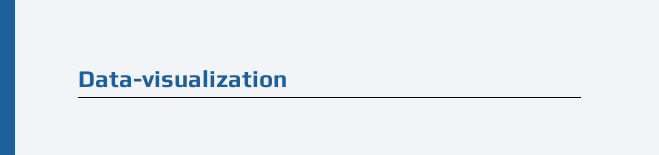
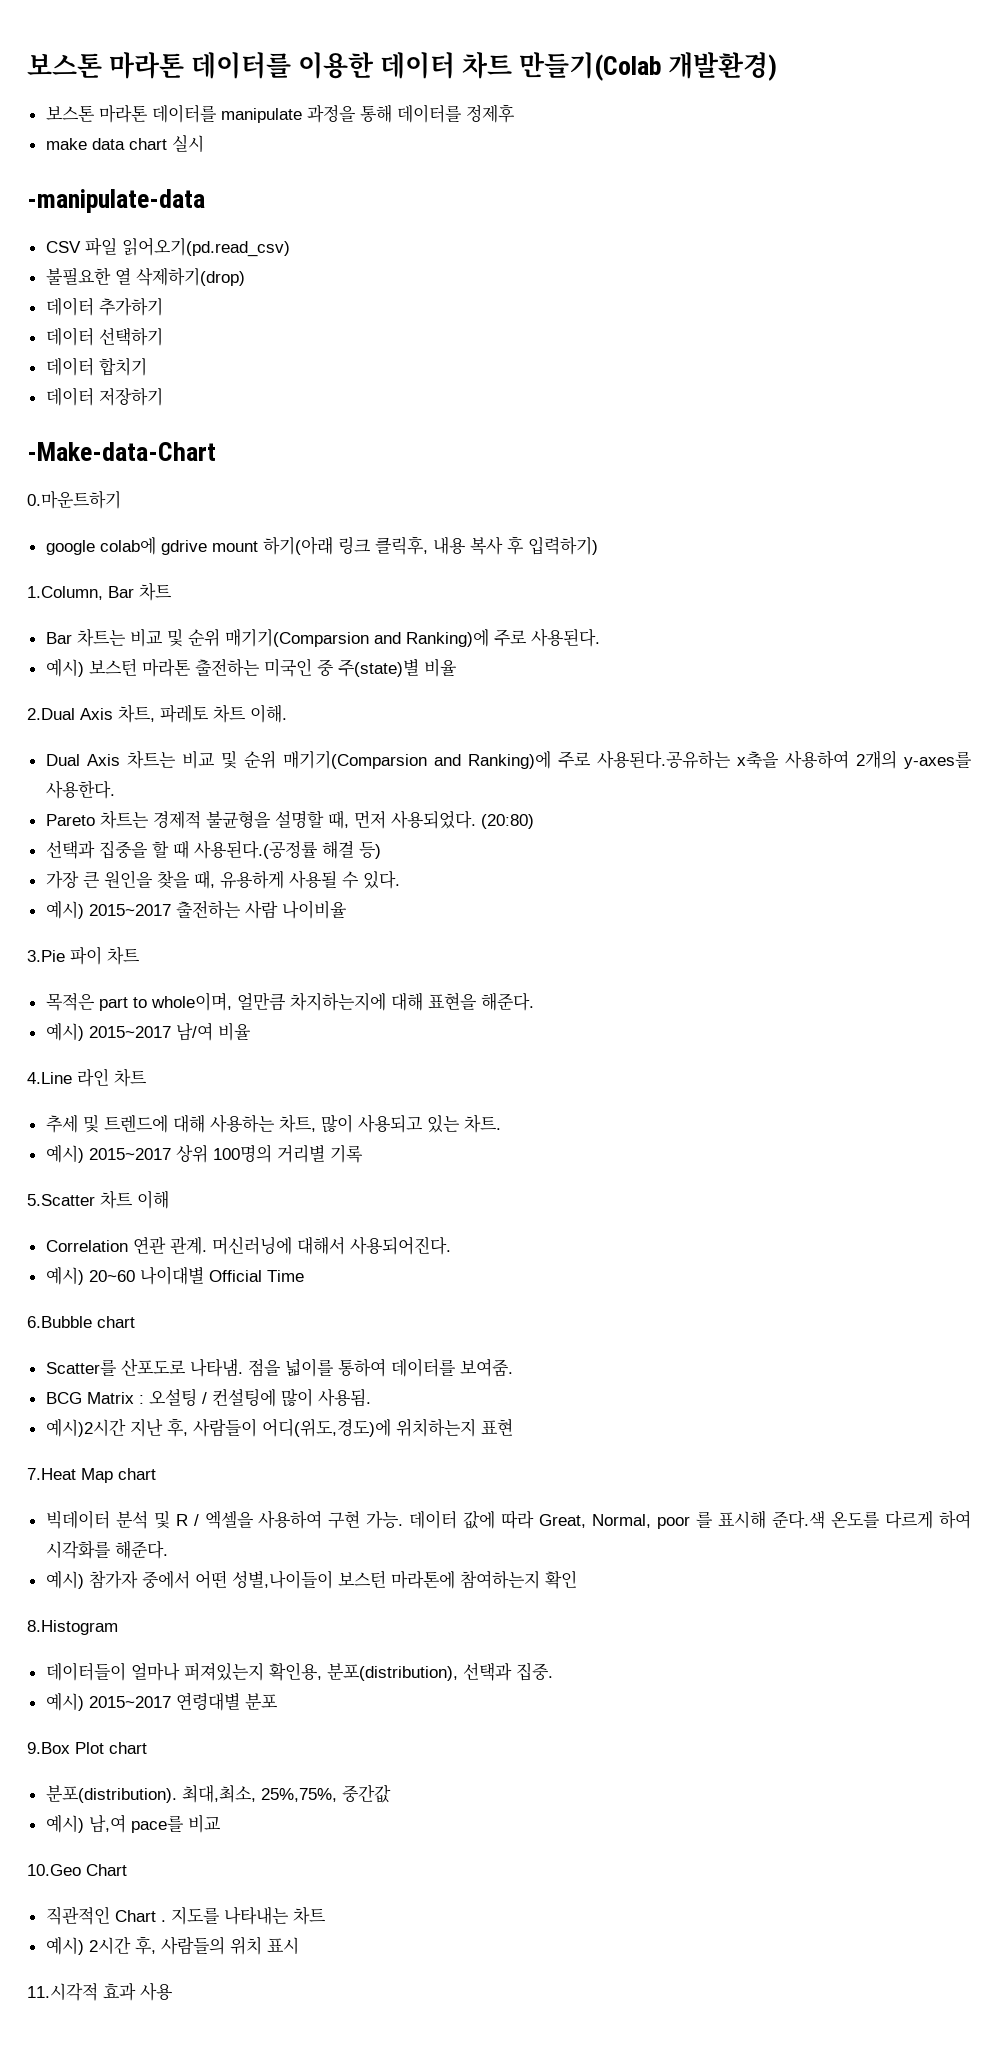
[78,70,287,88] Data-visualization -> [27,52,778,81] [45,104,515,123] [45,135,204,152] [27,189,205,213] [45,237,290,257] [45,267,245,286] [45,297,163,316] [45,327,163,346] [45,357,147,376] [45,387,163,406] [27,442,216,461] [27,491,121,509] [45,536,598,555] [27,582,172,601] [45,628,600,647] [45,658,457,677] [27,704,287,723] [45,750,973,769] [45,780,115,799] [45,810,534,829] [45,840,381,859] [45,870,400,889] [45,900,347,919] [27,946,140,965] [45,992,534,1011] [45,1022,251,1041] [27,1068,147,1087] [45,1114,501,1133] [45,1144,363,1163] [27,1190,169,1209] [45,1236,451,1255] [45,1266,304,1285] [27,1316,135,1328] [45,1358,513,1377] [45,1388,371,1407] [45,1418,513,1437] [27,1468,156,1483] [45,1510,972,1529] [45,1540,168,1559] [45,1570,577,1589] [27,1620,118,1635] [45,1662,553,1681] [45,1692,278,1711] [27,1742,147,1754] [45,1784,391,1803] [45,1814,221,1833] [27,1864,127,1876] [45,1906,326,1925] [45,1936,299,1955] [27,1982,173,2001] 보스톤 마라톤 데이터를 이용한 데이터 차트 만들기(Colab 개발환경) // 보스톤 마라톤 데이터를 manipulate 과정을 통해 데이터를 정제후 // make data chart 실시 // -manipulate-data // CSV 파일 읽어오기(pd.read_csv) // 불필요한 열 삭제하기(drop) // 데이터 추가하기 // 데이터 선택하기 // 데이터 합치기 // 데이터 저장하기 // -Make-data-Chart // 0.마운트하기 // google colab에 gdrive mount 하기(아래 링크 클릭후, 내용 복사 후 입력하기) // 1.Column, Bar 차트 // Bar 차트는 비교 및 순위 매기기(Comparsion and Ranking)에 주로 사용된다. // 예시) 보스턴 마라톤 출전하는 미국인 중 주(state)별 비율 // 2.Dual Axis 차트, 파레토 차트 이해. // Dual Axis 차트는 비교 및 순위 매기기(Comparsion and Ranking)에 주로 사용된다.공유하는 x축을 사용하여 2개의 y-axes를 사용한다. // Pareto 차트는 경제적 불균형을 설명할 때, 먼저 사용되었다. (20:80) // 선택과 집중을 할 때 사용된다.(공정률 해결 등) // 가장 큰 원인을 찾을 때, 유용하게 사용될 수 있다. // 예시) 2015~2017 출전하는 사람 나이비율 // 3.Pie 파이 차트 // 목적은 part to whole이며, 얼만큼 차지하는지에 대해 표현을 해준다. // 예시) 2015~2017 남/여 비율 // 4.Line 라인 차트 // 추세 및 트렌드에 대해 사용하는 차트, 많이 사용되고 있는 차트. // 예시) 2015~2017 상위 100명의 거리별 기록 // 5.Scatter 차트 이해 // Correlation 연관 관계. 머신러닝에 대해서 사용되어진다. // 예시) 20~60 나이대별 Official Time // 6.Bubble chart // Scatter를 산포도로 나타냄. 점을 넓이를 통하여 데이터를 보여줌. // BCG Matrix : 오설팅 / 컨설팅에 많이 사용됨. // 예시)2시간 지난 후, 사람들이 어디(위도,경도)에 위치하는지 표현 // 7.Heat Map chart // 빅데이터 분석 및 R / 엑셀을 사용하여 구현 가능. 데이터 값에 따라 Great, Normal, poor 를 표시해 준다.색 온도를 다르게 하여 시각화를 해준다. // 예시) 참가자 중에서 어떤 성별,나이들이 보스턴 마라톤에 참여하는지 확인 // 8.Histogram // 데이터들이 얼마나 퍼져있는지 확인용, 분포(distribution), 선택과 집중. // 예시) 2015~2017 연령대별 분포 // 9.Box Plot chart // 분포(distribution). 최대,최소, 25%,75%, 중간값 // 예시) 남,여 pace를 비교 // 10.Geo Chart // 직관적인 Chart . 지도를 나타내는 차트 // 예시) 2시간 후, 사람들의 위치 표시 // 11.시각적 효과 사용

